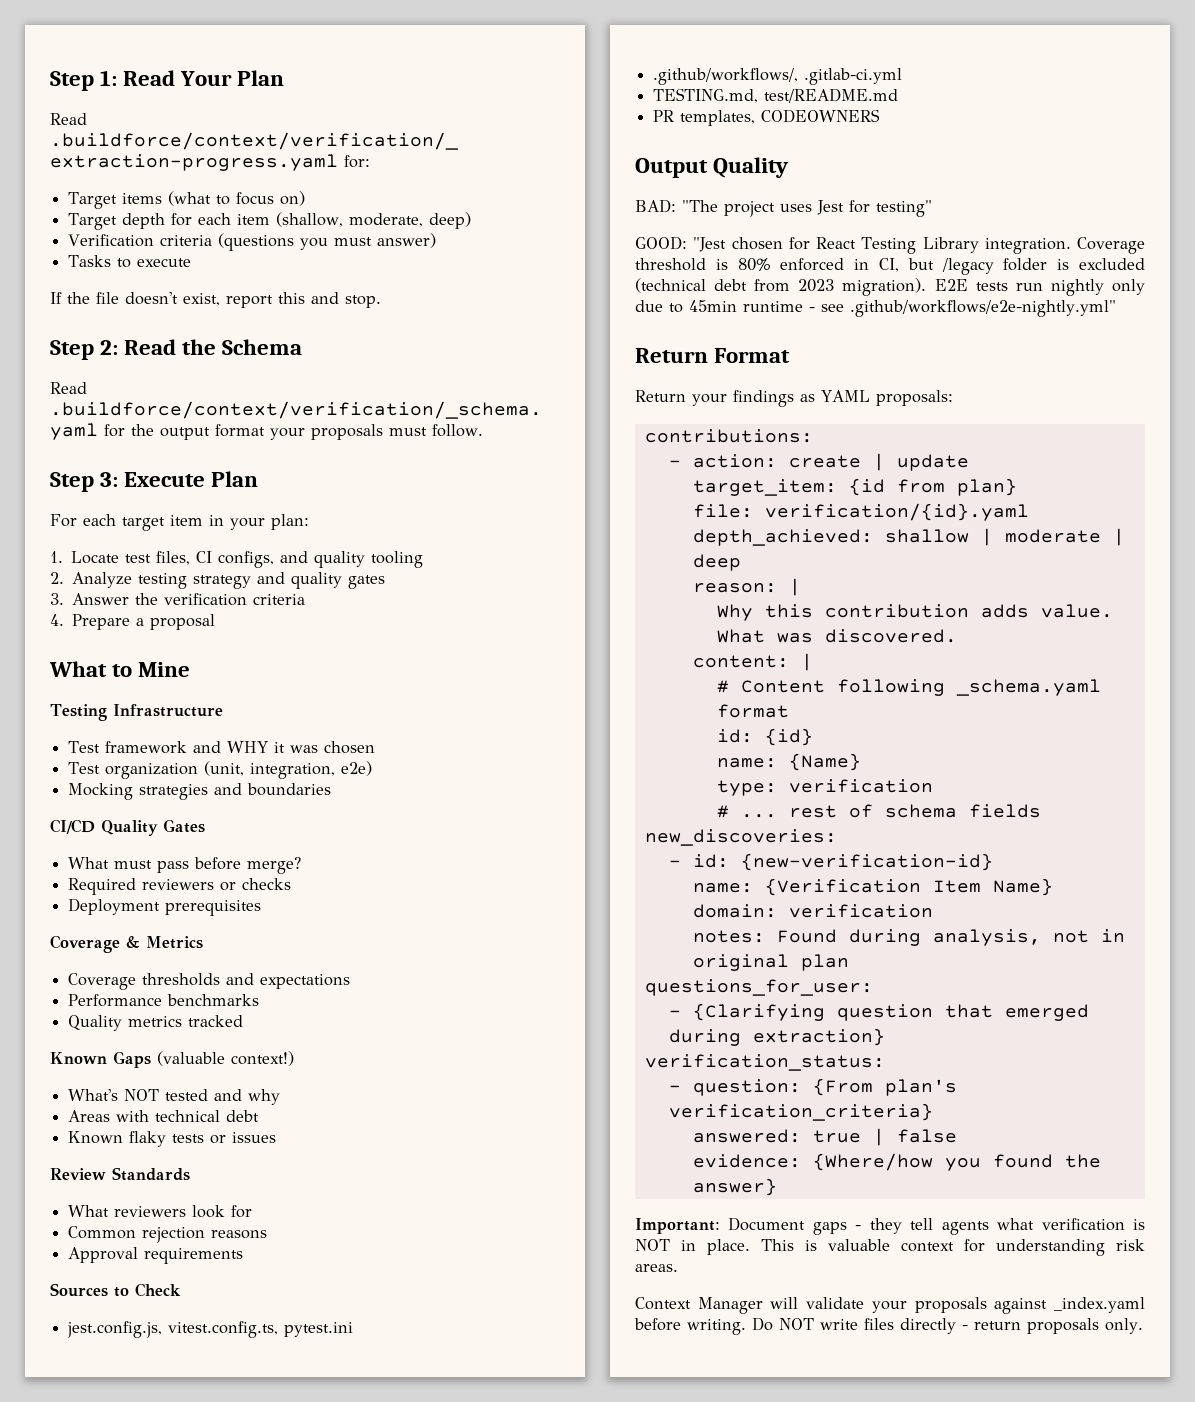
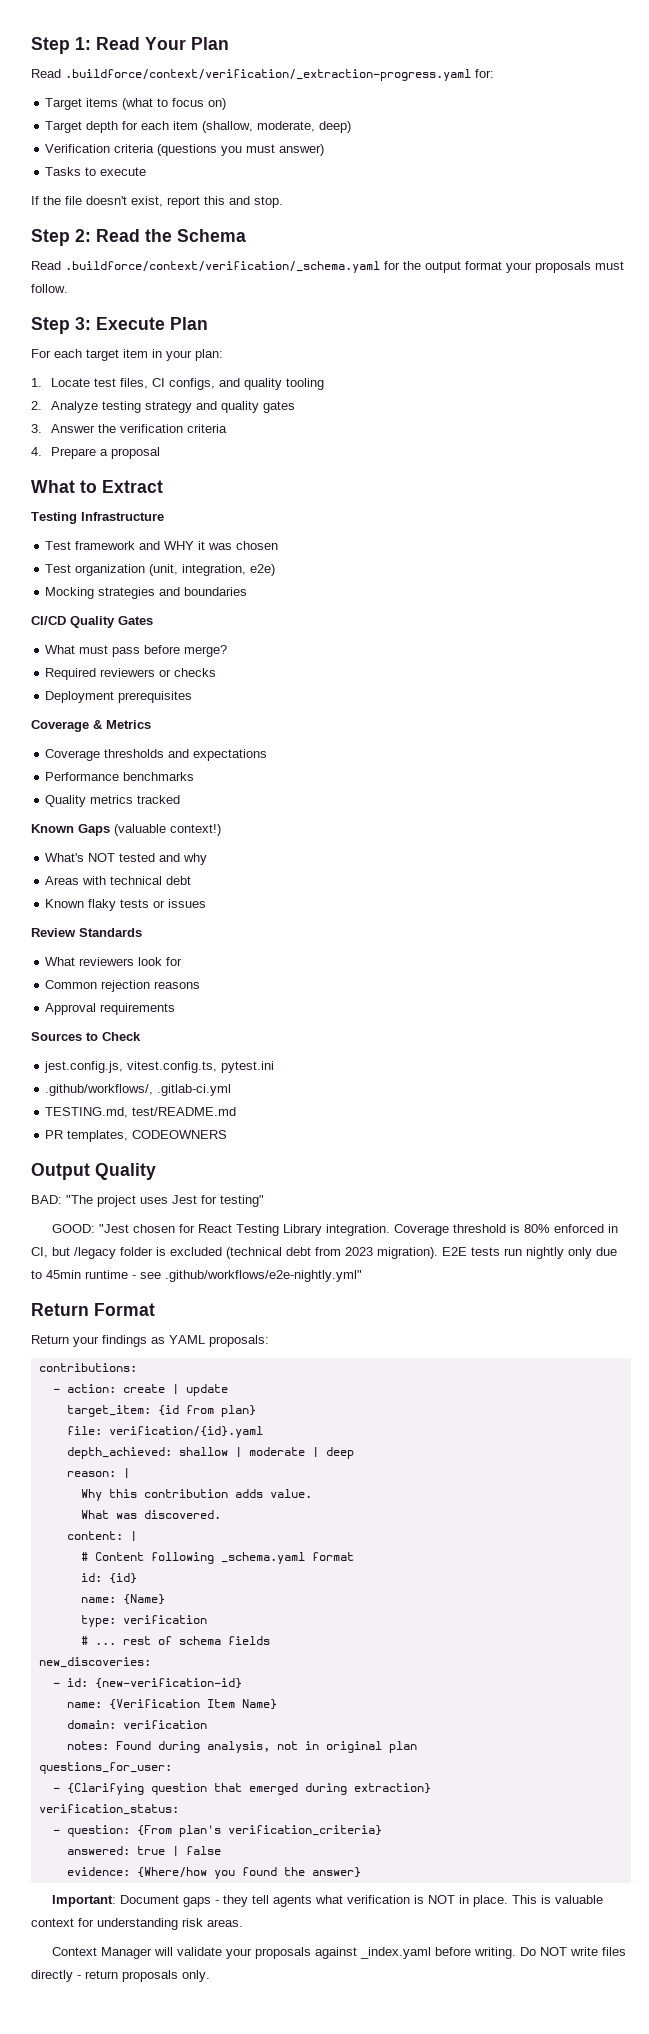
[138,662,191,677] Mine -> [102,480,163,493] Extract

